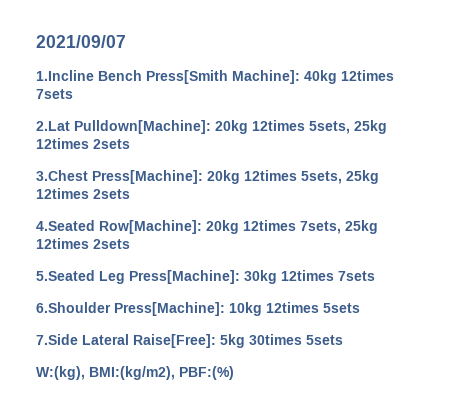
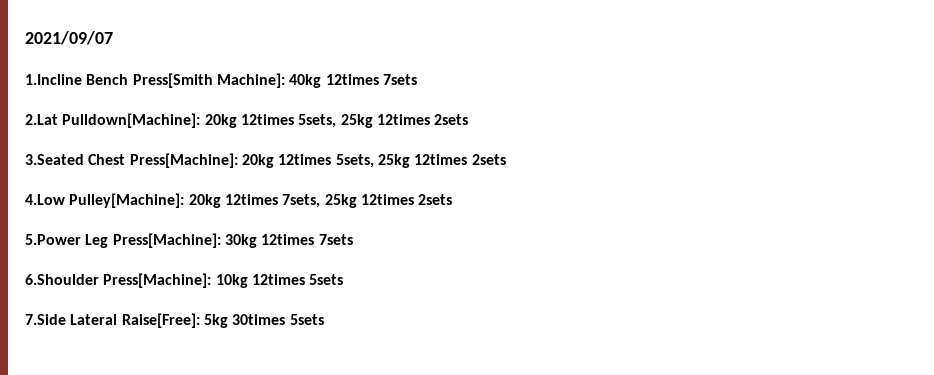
[36,170,88,181] 3.Chest -> [25,154,126,165] 3.Seated Chest
[36,220,202,234] 4.Seated Row[Machine]: -> [25,193,185,208] 4.Low Pulley[Machine]:
[36,270,95,281] 5.Seated -> [25,234,81,245] 5.Power
[36,366,234,380] // W:(kg), BMI:(kg/m2), PBF:(%) -> (324, 319) none

